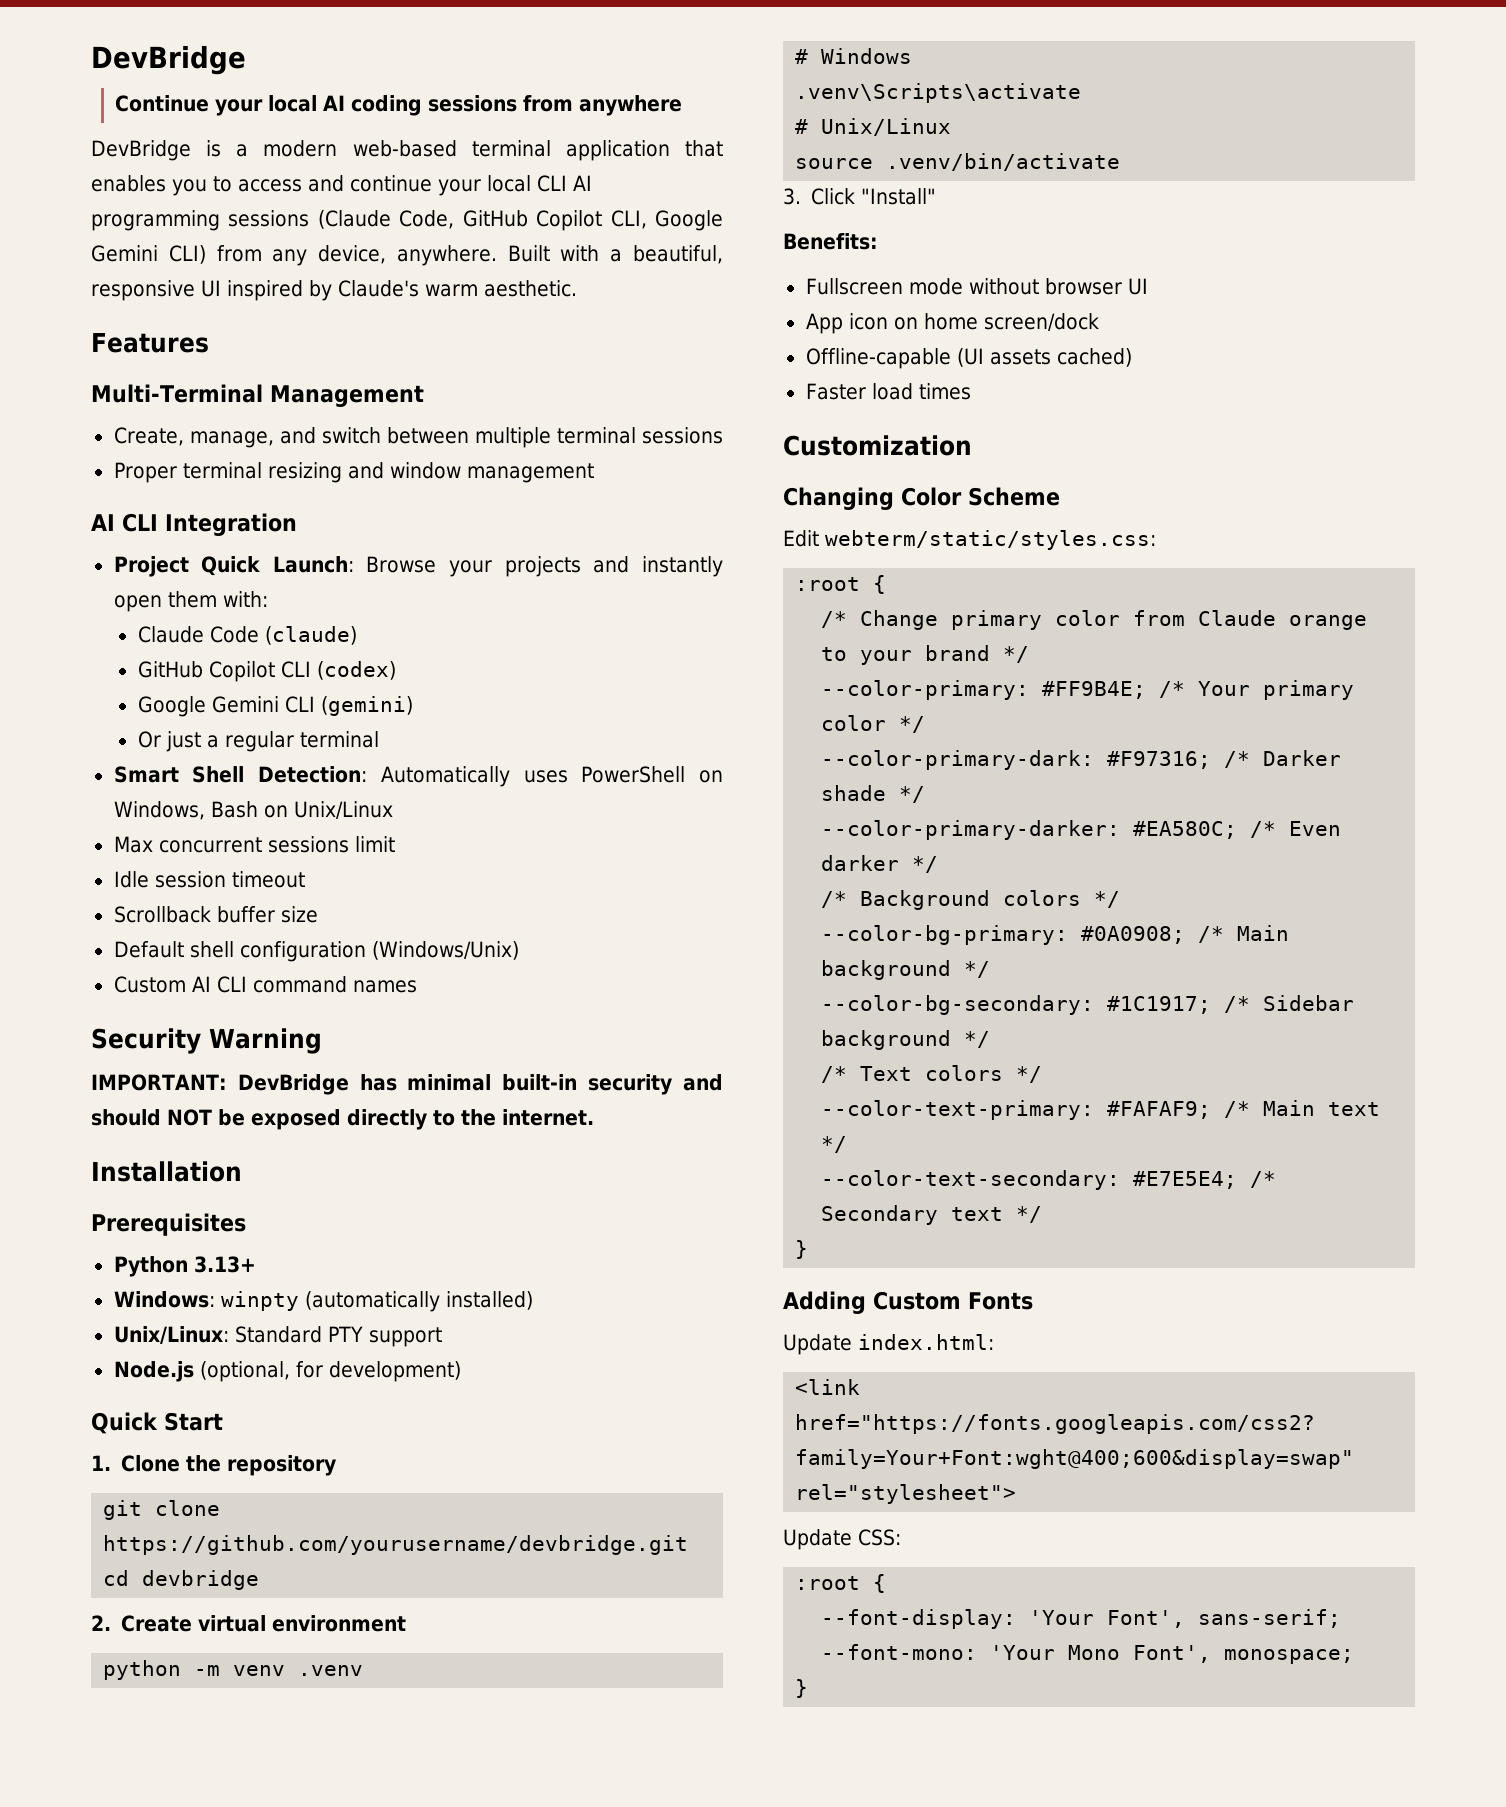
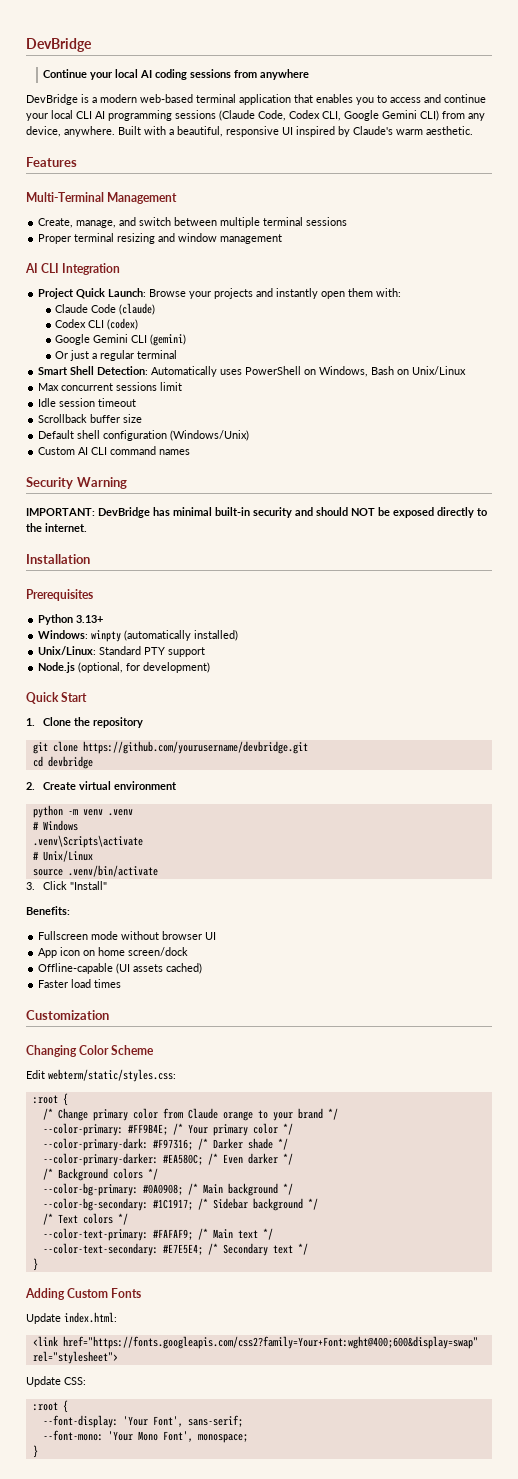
[462,210,603,231] GitHub Copilot -> [289,110,320,119] Codex
[137,661,275,682] GitHub Copilot -> [55,319,87,328] Codex

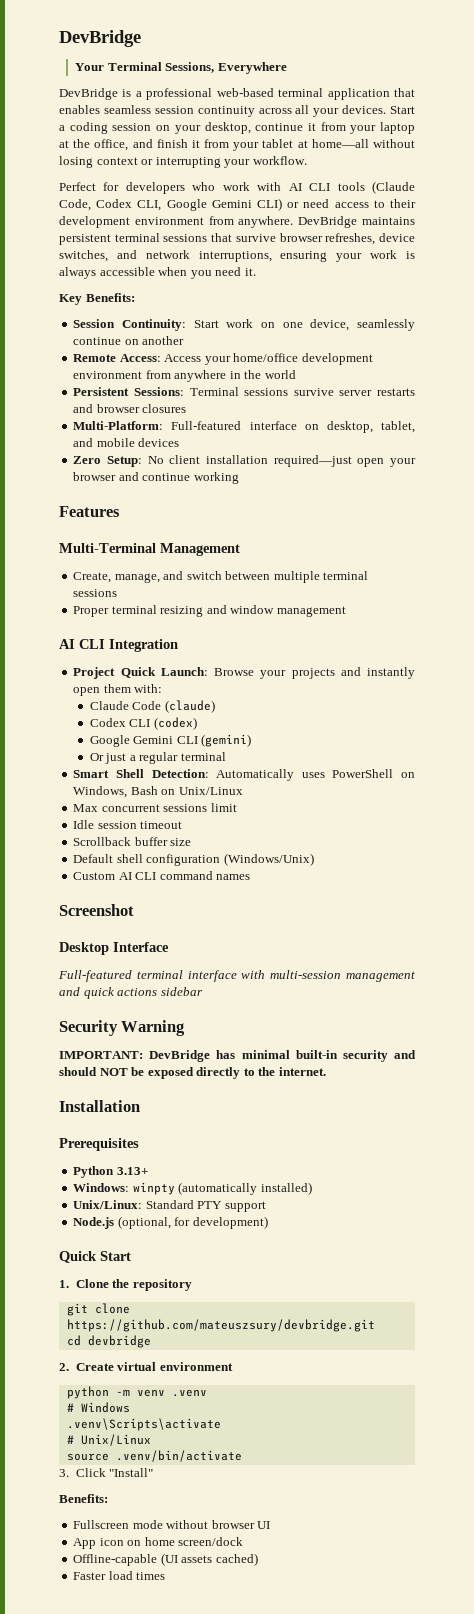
[43,69,310,80] Continue your local AI coding sessions from anywhere -> [75,62,287,74] Your Terminal Sessions, Everywhere
[100,94,137,103] modern -> [146,88,213,100] professional
[356,94,486,105] [26,110,216,121] you to access and continue your local CLI AI programming sessions -> [103,105,415,117] [59,122,415,134] [59,139,416,151] [59,156,307,168] [59,182,365,194] seamless session continuity across all your devices. Start a coding session on your desktop, continue it from your laptop at the office, and finish it from your tablet at home—all without losing context or interrupting your workflow. // Perfect for developers who work with AI CLI tools
[442,111,485,121] [26,126,473,137] from any device, anywhere. Built with a beautiful, responsive UI inspired by Claude's warm aesthetic. -> [287,199,416,208] [59,216,416,228] [59,233,416,245] [59,250,415,262] [59,267,256,279] [59,293,135,305] [73,319,415,331] [73,336,185,345] [73,353,373,365] [73,370,296,382] [73,387,415,396] [73,404,187,413] [73,421,415,433] [73,438,180,447] [73,455,416,467] [73,472,239,484] or need access to their development environment from anywhere. DevBridge maintains persistent terminal sessions that survive browser refreshes, device switches, and network interruptions, ensuring your work is always accessible when you need it. // Key Benefits: // Session Continuity: Start work on one device, seamlessly continue on another // Remote Access: Access your home/office development environment from anywhere in the world // Persistent Sessions: Terminal sessions survive server restarts and browser closures // Multi-Platform: Full-featured interface on desktop, tablet, and mobile devices // Zero Setup: No client installation required—just open your browser and continue working
(191, 452) none -> [59,904,134,916] [59,942,169,955] [58,970,416,982] [59,987,203,999] // Screenshot // Desktop Interface // Full-featured terminal interface with multi-session management and quick actions sidebar
[82,741,308,754] https://github.com/yourusername/devbridge.git -> [66,1319,375,1332] https://github.com/mateuszsury/devbridge.git
[26,1010,109,1020] [26,1045,155,1057] [26,1069,176,1082] [32,1093,68,1106] [42,1108,338,1121] [42,1123,293,1136] [42,1138,288,1151] [42,1153,293,1166] [42,1168,158,1181] [42,1183,293,1196] [42,1198,318,1211] [42,1213,128,1225] [42,1228,273,1241] [42,1243,308,1256] [32,1258,38,1271] [25,1288,142,1300] [26,1312,117,1324] [32,1336,478,1349] [32,1351,118,1364] [26,1376,86,1387] [32,1400,68,1413] [42,1415,243,1428] [42,1430,248,1443] [32,1445,38,1458] // Customization // Changing Color Scheme // Edit webterm/static/styles.css: // :root { // /* Change primary color from Claude orange to your brand */ // --color-primary: #FF9B4E; /* Your primary color */ // --color-primary-dark: #F97316; /* Darker shade */ // --color-primary-darker: #EA580C; /* Even darker */ // /* Background colors */ // --color-bg-primary: #0A0908; /* Main background */ // --color-bg-secondary: #1C1917; /* Sidebar background */ // /* Text colors */ // --color-text-primary: #FAFAF9; /* Main text */ // --color-text-secondary: #E7E5E4; /* Secondary text */ // } // Adding Custom Fonts // Update index.html: // <link href="https://fonts.googleapis.com/css2?family=Your+Font:wght@400;600&display=swap" rel="stylesheet"> // Update CSS: // :root { // --font-display: 'Your Font', sans-serif; // --font-mono: 'Your Mono Font', monospace; // } -> (166, 1576) none

